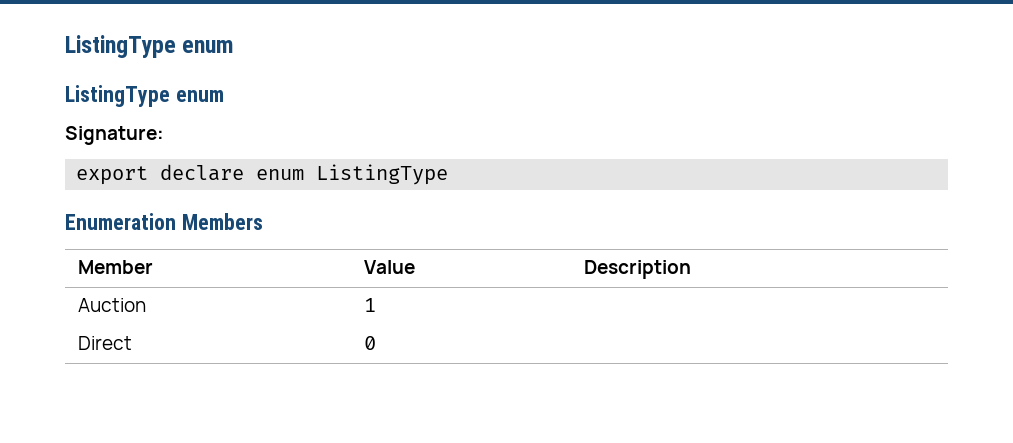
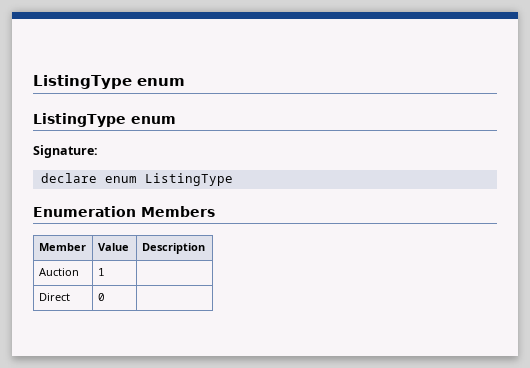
[76,166,149,185] export -> (98, 151) none

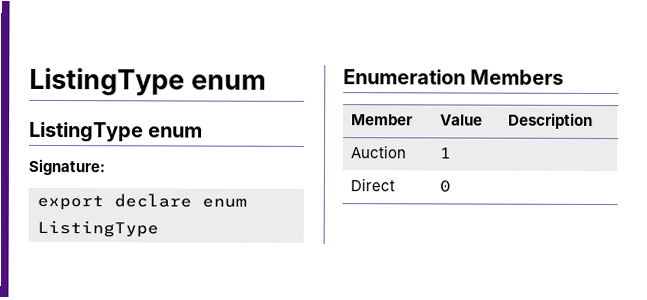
(98, 151) none -> [37,194,104,211] export

